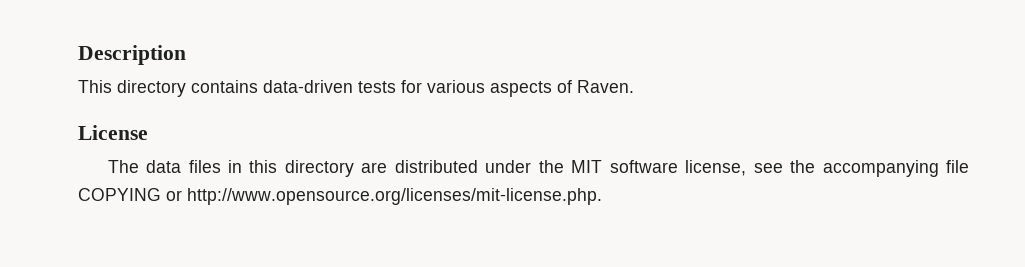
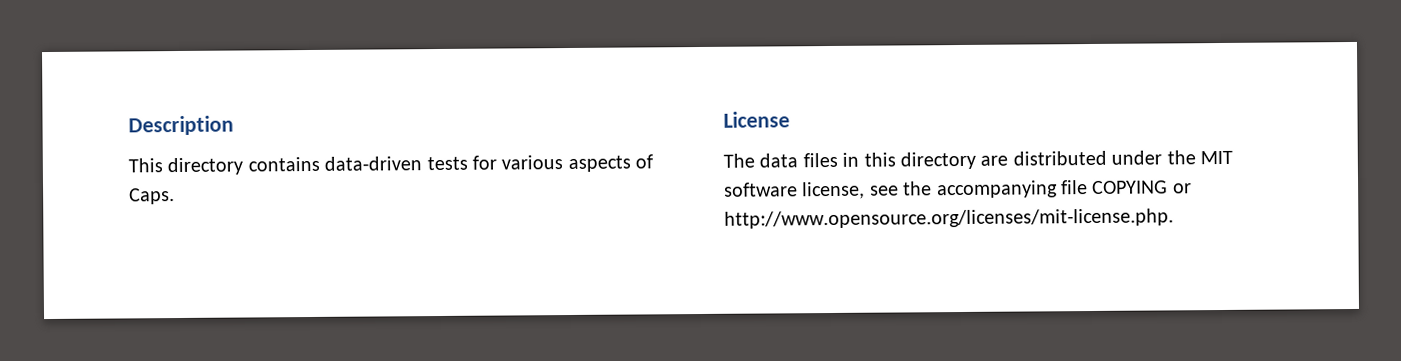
[577,80,634,93] Raven. -> [129,188,175,205] Caps.

